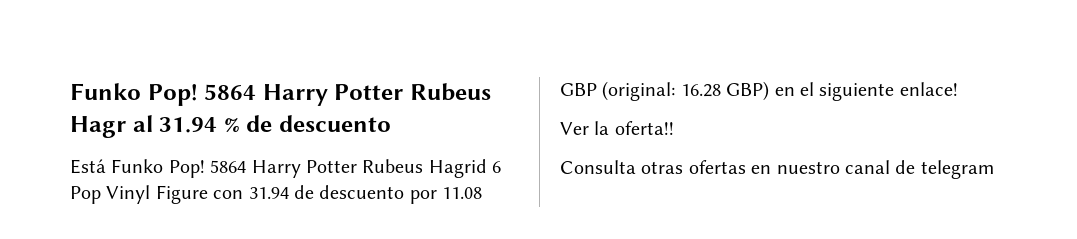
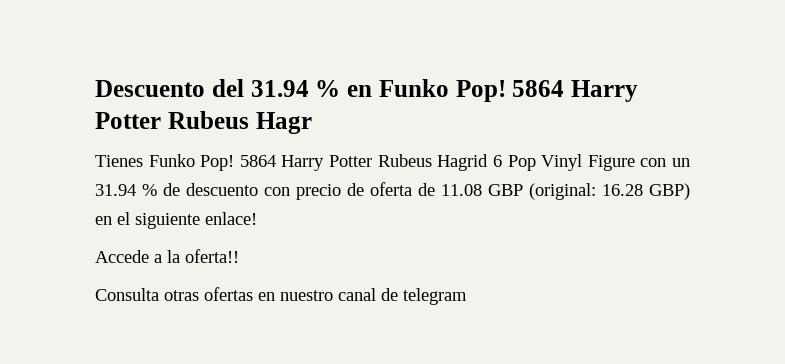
(70, 91) none -> [95,79,372,97] Descuento del 31.94 % en
[132,115,392,133] [70,159,106,174] al 31.94 % de descuento // Está -> [95,155,143,167] // Tienes
[248,185,437,204] 31.94 de descuento por -> [672,158,691,167] [95,182,435,200] un 31.94 % de descuento con precio de oferta de
[560,122,589,135] Ver -> [95,250,162,263] Accede a

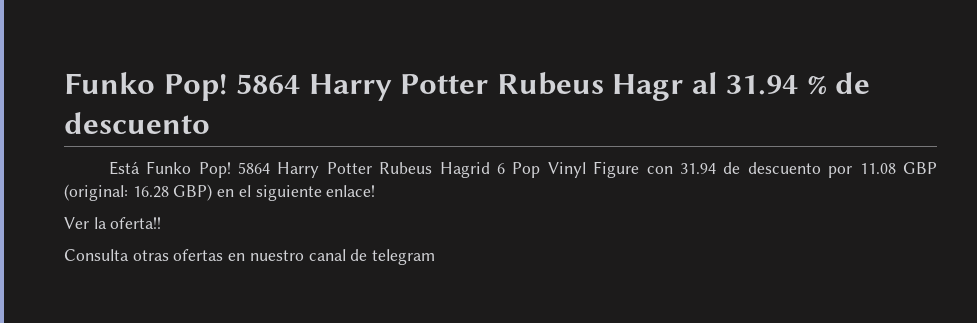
[95,79,372,97] Descuento del 31.94 % en -> (64, 83) none
[95,155,143,167] // Tienes -> [691,72,871,95] [64,112,210,134] [108,161,140,175] al 31.94 % de descuento // Está
[672,158,691,167] [95,182,435,200] un 31.94 % de descuento con precio de oferta de -> [680,162,853,178] 31.94 de descuento por
[95,250,162,263] Accede a -> [64,217,89,229] Ver

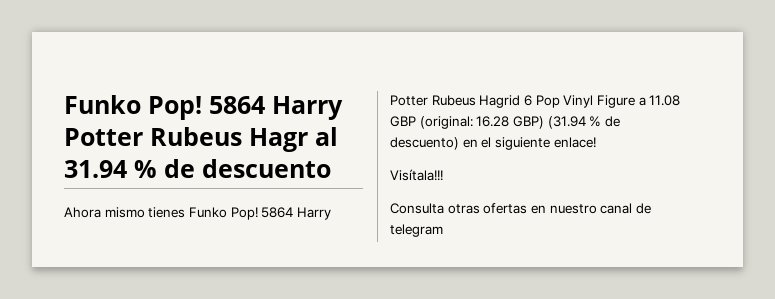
[108,161,140,175] Está -> [64,207,186,218] Ahora mismo tienes
[646,162,853,178] con 31.94 de descuento por -> [638,97,646,106] a
(213, 192) none -> [547,116,620,129] [390,137,459,150] (31.94 % de descuento)
[64,217,162,229] Ver la oferta!! -> [390,169,443,181] Visítala!!!

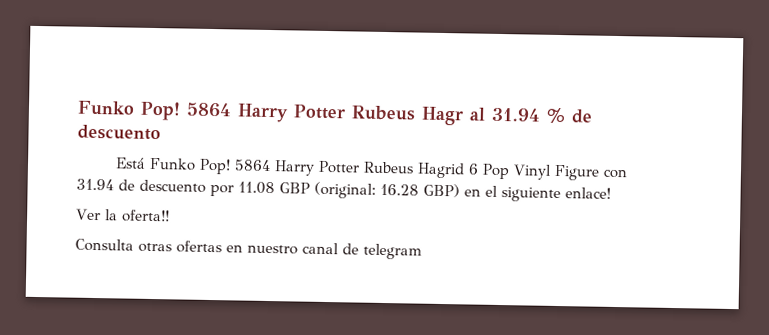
[64,207,186,218] Ahora mismo tienes -> [114,157,146,169] Está
[638,97,646,106] a -> [602,168,628,179] [76,178,234,197] con 31.94 de descuento por
[547,116,620,129] [390,137,459,150] (31.94 % de descuento) -> (460, 190) none
[390,169,443,181] Visítala!!! -> [76,208,170,223] Ver la oferta!!

